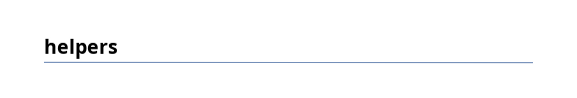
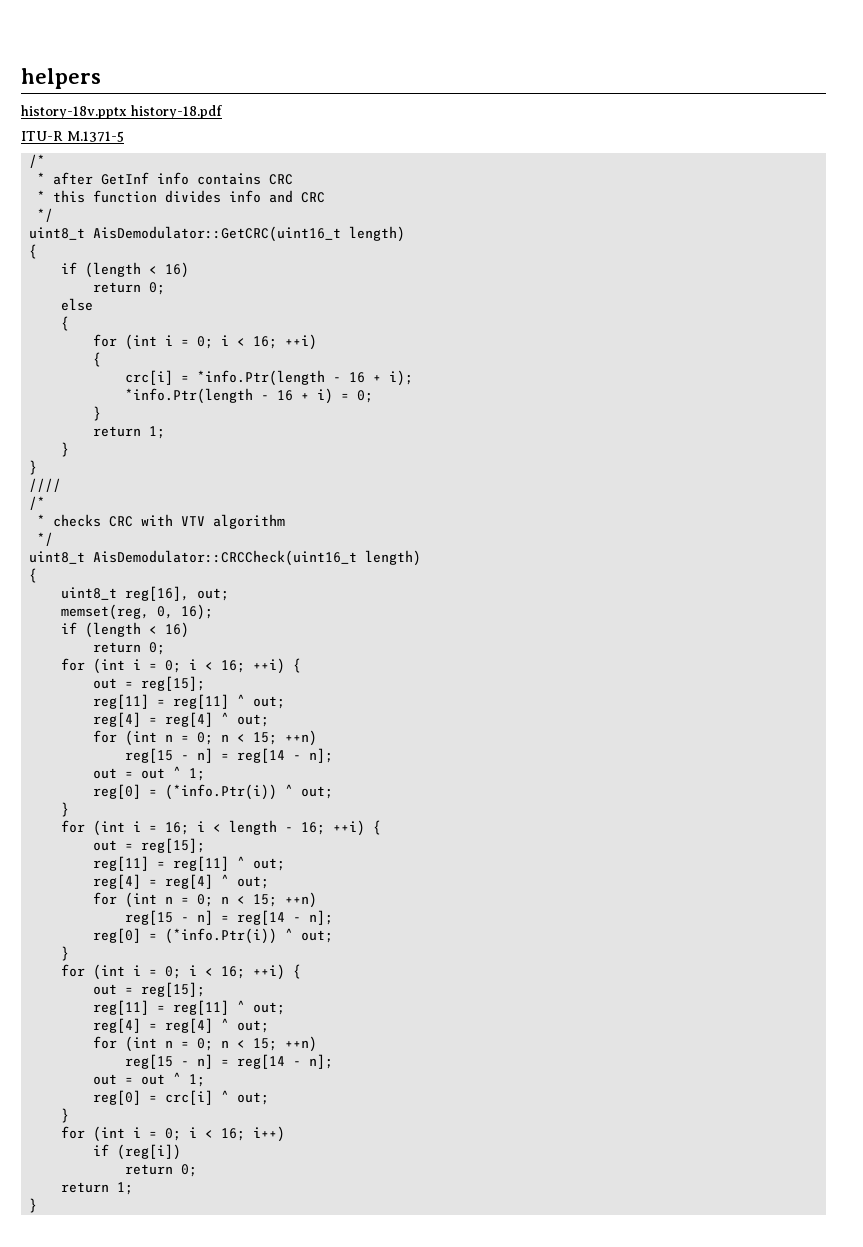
(119, 48) none -> [21,105,222,119] [21,131,124,142] [29,154,46,168] [37,172,294,185] [37,190,326,203] [37,208,54,222] [29,226,406,242] [29,244,38,259] [61,262,190,278] [93,282,166,295] [61,298,94,311] [61,316,70,331] [93,334,318,350] [93,352,102,367] [125,370,414,386] [125,388,374,404] [93,406,102,421] [93,426,166,439] [61,442,70,457] [29,460,38,475] [29,478,62,492] [29,496,46,510] [37,514,286,529] [37,532,54,546] [29,550,422,566] [29,568,38,583] [61,586,230,601] [61,604,214,620] [61,622,190,638] [93,642,166,655] [61,658,302,674] [93,676,206,691] [93,694,286,709] [93,712,270,727] [93,730,318,746] [125,748,334,763] [93,766,206,781] [93,784,334,800] [61,802,70,817] [61,820,382,836] [93,838,206,853] [93,856,286,871] [93,874,270,889] [93,892,318,908] [125,910,334,925] [93,928,334,944] [61,946,70,961] [61,964,302,980] [93,982,206,997] [93,1000,286,1015] [93,1018,270,1033] [93,1036,318,1052] [125,1054,334,1069] [93,1072,206,1087] [93,1090,270,1105] [61,1108,70,1123] [61,1126,286,1142] [93,1144,182,1160] [125,1164,198,1177] [61,1182,134,1195] [29,1198,38,1213] // history-18v.pptx history-18.pdf // ITU-R M.1371-5 // /* // * after GetInf info contains CRC // * this function divides info and CRC // */ // uint8_t AisDemodulator::GetCRC(uint16_t length) // { // if (length < 16) // return 0; // else // { // for (int i = 0; i < 16; ++i) // { // crc[i] = *info.Ptr(length - 16 + i); // *info.Ptr(length - 16 + i) = 0; // } // return 1; // } // } // //// // /* // * checks CRC with VTV algorithm // */ // uint8_t AisDemodulator::CRCCheck(uint16_t length) // { // uint8_t reg[16], out; // memset(reg, 0, 16); // if (length < 16) // return 0; // for (int i = 0; i < 16; ++i) { // out = reg[15]; // reg[11] = reg[11] ^ out; // reg[4] = reg[4] ^ out; // for (int n = 0; n < 15; ++n) // reg[15 - n] = reg[14 - n]; // out = out ^ 1; // reg[0] = (*info.Ptr(i)) ^ out; // } // for (int i = 16; i < length - 16; ++i) { // out = reg[15]; // reg[11] = reg[11] ^ out; // reg[4] = reg[4] ^ out; // for (int n = 0; n < 15; ++n) // reg[15 - n] = reg[14 - n]; // reg[0] = (*info.Ptr(i)) ^ out; // } // for (int i = 0; i < 16; ++i) { // out = reg[15]; // reg[11] = reg[11] ^ out; // reg[4] = reg[4] ^ out; // for (int n = 0; n < 15; ++n) // reg[15 - n] = reg[14 - n]; // out = out ^ 1; // reg[0] = crc[i] ^ out; // } // for (int i = 0; i < 16; i++) // if (reg[i]) // return 0; // return 1; // }

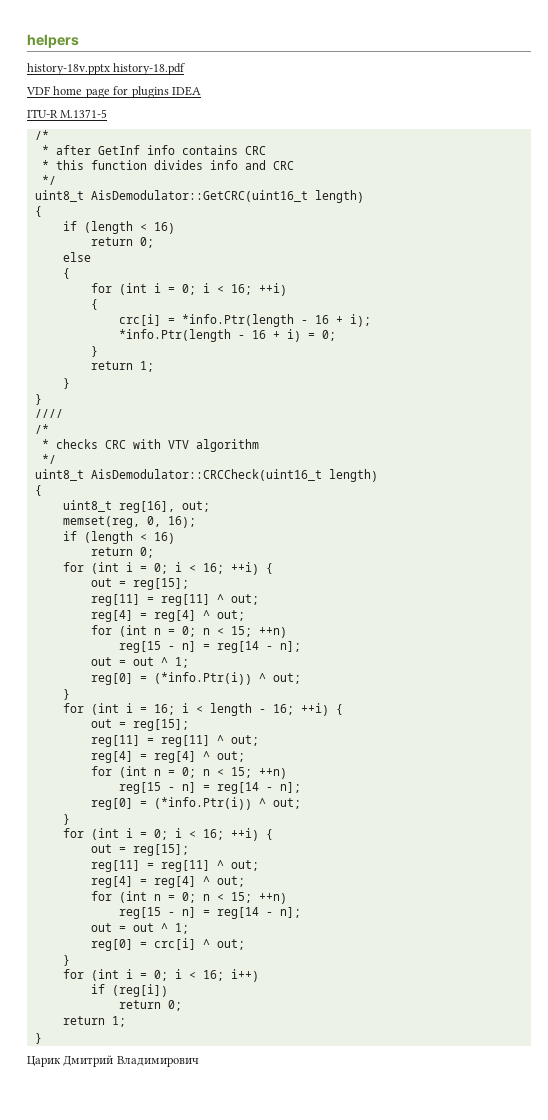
(222, 112) none -> [26,86,201,98] // VDF home page for plugins IDEA
(38, 1205) none -> [27,1055,199,1067] // Царик Дмитрий Владимирович

